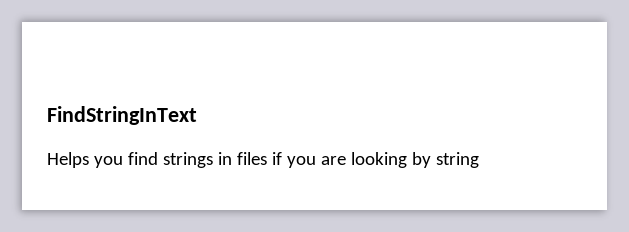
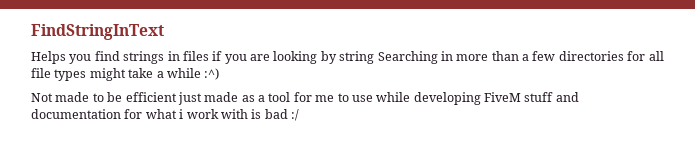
(479, 160) none -> [377,51,664,64] [31,68,220,81] [31,92,579,105] [31,109,299,121] Searching in more than a few directories for all file types might take a while :^) // Not made to be efficient just made as a tool for me to use while developing FiveM stuff and documentation for what i work with is bad :/

